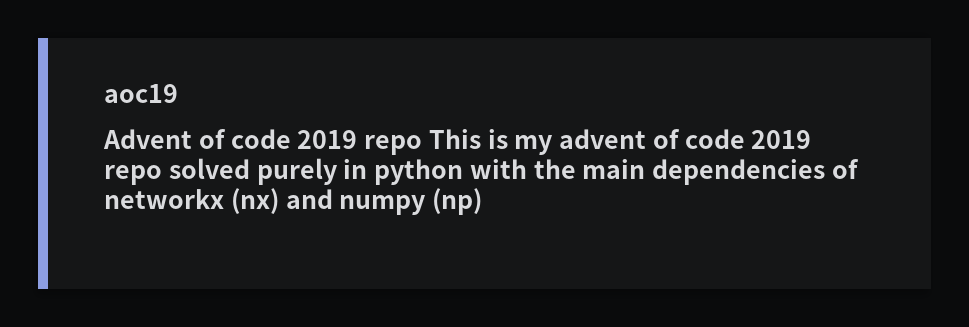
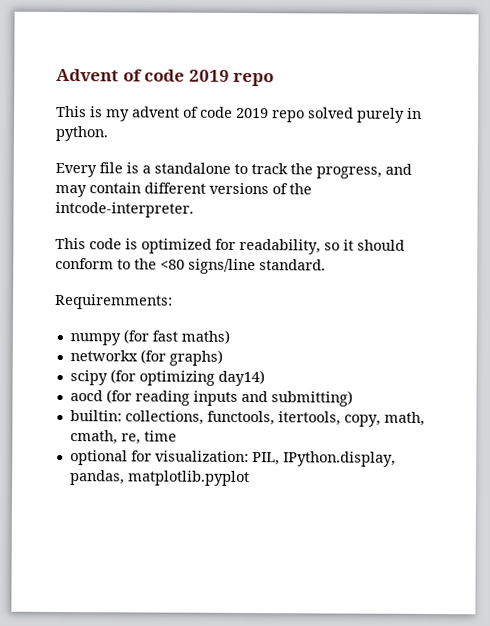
[104,84,178,103] aoc19 // -> (56, 75) none
(422, 145) none -> (275, 79) //
[374,159,859,185] [104,188,482,215] python with the main dependencies of networkx (nx) and numpy (np) -> [55,125,109,142] [55,162,412,179] [55,182,312,198] [55,201,194,218] [55,237,405,255] [55,257,326,275] [55,293,173,310] [69,329,230,346] [69,349,223,366] [69,369,265,387] [69,389,353,407] [69,410,425,427] [69,430,177,445] [69,450,396,467] [69,470,250,487] python. // Every file is a standalone to track the progress, and may contain different versions of the intcode-interpreter. // This code is optimized for readability, so it should conform to the <80 signs/line standard. // Requiremments: // numpy (for fast maths) // networkx (for graphs) // scipy (for optimizing day14) // aocd (for reading inputs and submitting) // builtin: collections, functools, itertools, copy, math, cmath, re, time // optional for visualization: PIL, IPython.display, pandas, matplotlib.pyplot

